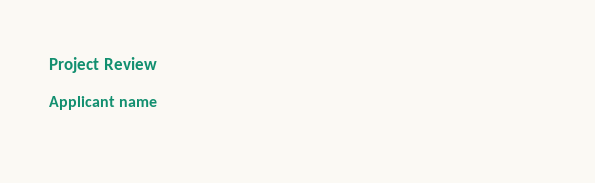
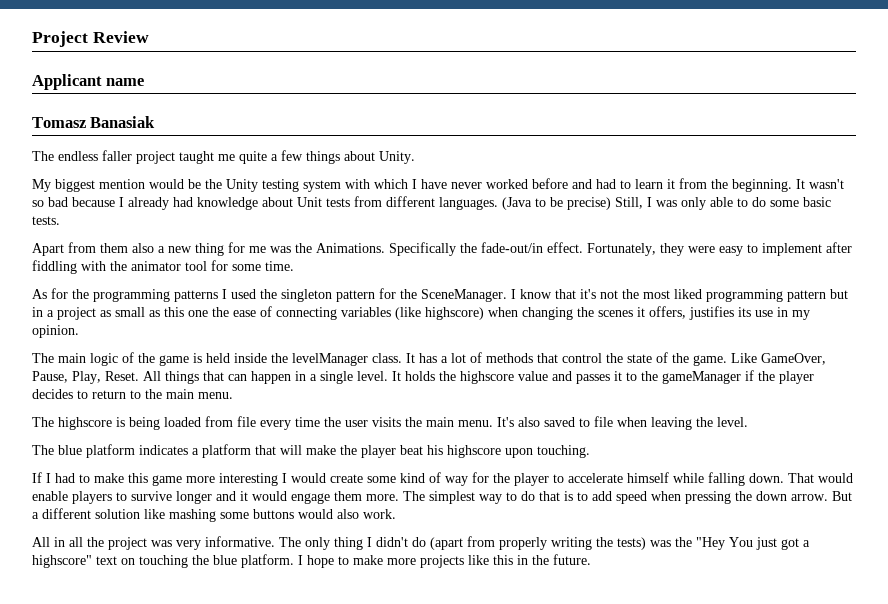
(158, 103) none -> [32,116,156,128] [32,150,415,164] [32,178,844,192] [32,196,831,210] [32,216,60,225] [32,242,852,256] [32,260,294,274] [32,288,848,302] [32,306,810,320] [32,325,79,338] [32,352,826,366] [32,370,814,384] [32,389,233,399] [32,416,748,430] [32,444,590,458] [32,472,853,486] [32,491,852,504] [32,508,396,522] [32,536,810,550] [32,554,591,568] // Tomasz Banasiak // The endless faller project taught me quite a few things about Unity. // My biggest mention would be the Unity testing system with which I have never worked before and had to learn it from the beginning. It wasn't so bad because I already had knowledge about Unit tests from different languages. (Java to be precise) Still, I was only able to do some basic tests. // Apart from them also a new thing for me was the Animations. Specifically the fade-out/in effect. Fortunately, they were easy to implement after fiddling with the animator tool for some time. // As for the programming patterns I used the singleton pattern for the SceneManager. I know that it's not the most liked programming pattern but in a project as small as this one the ease of connecting variables (like highscore) when changing the scenes it offers, justifies its use in my opinion. // The main logic of the game is held inside the levelManager class. It has a lot of methods that control the state of the game. Like GameOver, Pause, Play, Reset. All things that can happen in a single level. It holds the highscore value and passes it to the gameManager if the player decides to return to the main menu. // The highscore is being loaded from file every time the user visits the main menu. It's also saved to file when leaving the level. // The blue platform indicates a platform that will make the player beat his highscore upon touching. // If I had to make this game more interesting I would create some kind of way for the player to accelerate himself while falling down. That would enable players to survive longer and it would engage them more. The simplest way to do that is to add speed when pressing the down arrow. But a different solution like mashing some buttons would also work. // All in all the project was very informative. The only thing I didn't do (apart from properly writing the tests) was the "Hey You just got a highscore" text on touching the blue platform. I hope to make more projects like this in the future.

